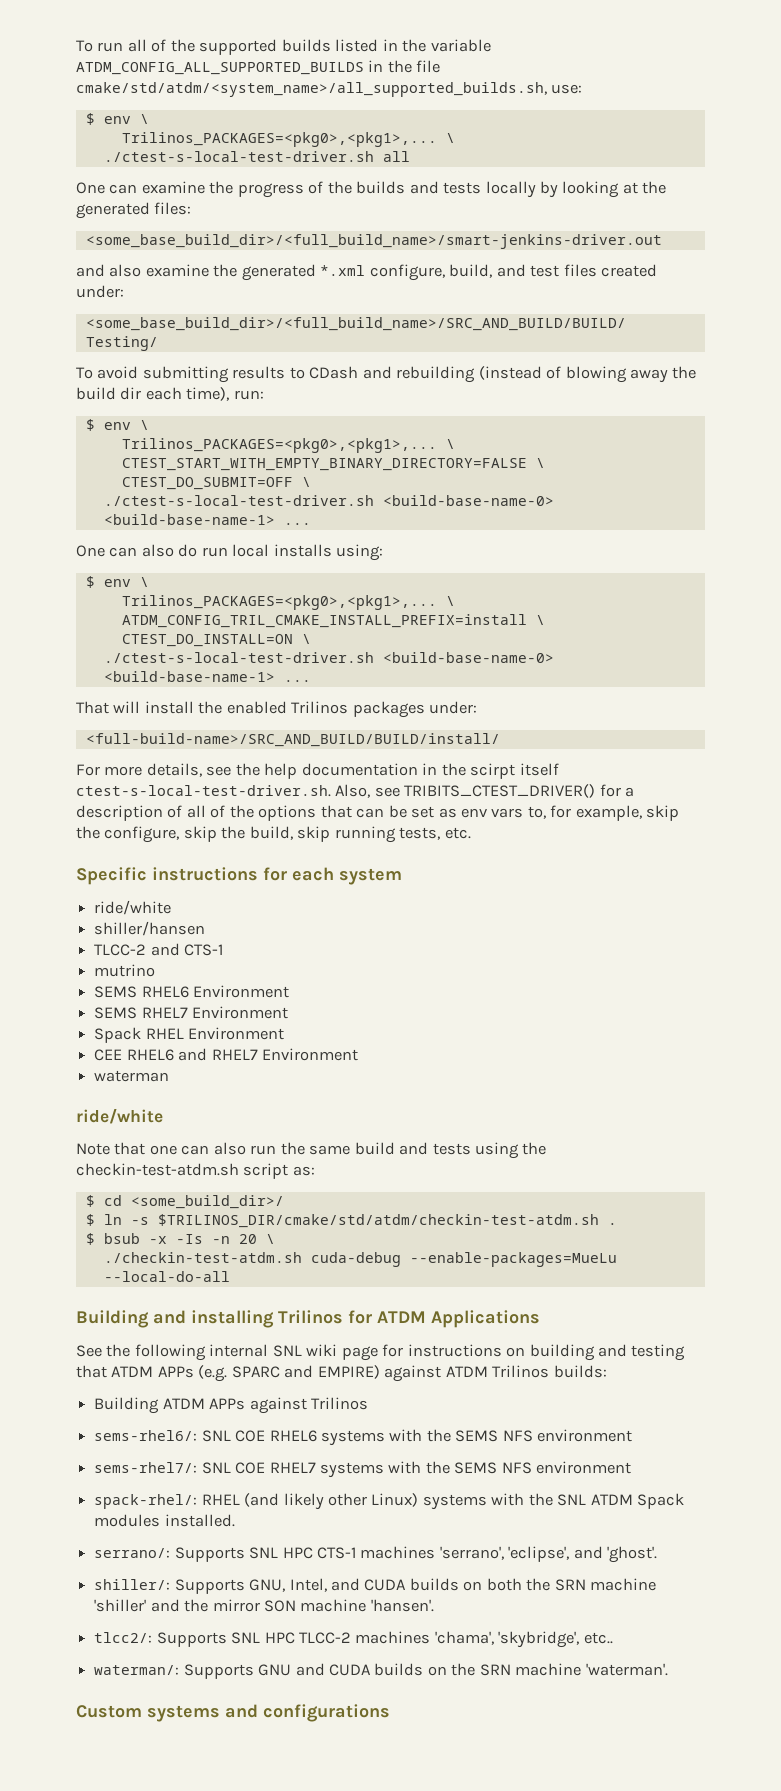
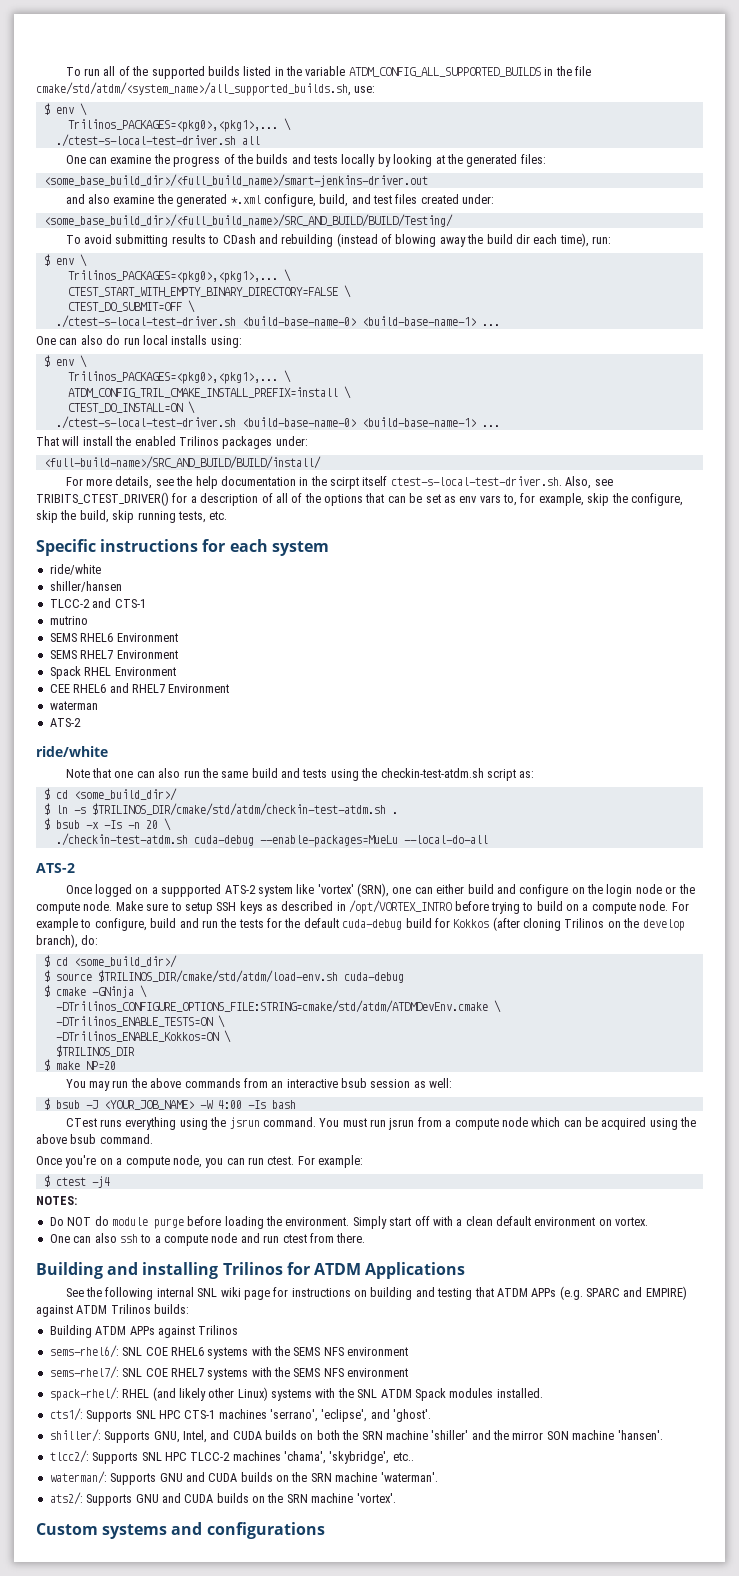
(170, 1076) none -> [49,718,81,727] // ATS-2
(230, 1276) none -> [36,863,75,873] [65,883,695,897] [36,900,689,914] [36,917,685,931] [36,934,99,948] [43,955,177,968] [43,970,404,983] [43,985,147,998] [55,1000,501,1013] [55,1015,225,1028] [55,1030,231,1043] [55,1045,135,1057] [43,1059,116,1071] [65,1078,453,1091] [43,1098,296,1110] [65,1117,697,1130] [36,1134,153,1144] [36,1155,364,1168] [43,1175,110,1188] [36,1196,77,1205] [49,1216,649,1229] [49,1233,366,1246] // ATS-2 // Once logged on a suppported ATS-2 system like 'vortex' (SRN), one can either build and configure on the login node or the compute node. Make sure to setup SSH keys as described in /opt/VORTEX_INTRO before trying to build on a compute node. For example to configure, build and run the tests for the default cuda-debug build for Kokkos (after cloning Trilinos on the develop branch), do: // $ cd <some_build_dir>/ // $ source $TRILINOS_DIR/cmake/std/atdm/load-env.sh cuda-debug // $ cmake -GNinja \ // -DTrilinos_CONFIGURE_OPTIONS_FILE:STRING=cmake/std/atdm/ATDMDevEnv.cmake \ // -DTrilinos_ENABLE_TESTS=ON \ // -DTrilinos_ENABLE_Kokkos=ON \ // $TRILINOS_DIR // $ make NP=20 // You may run the above commands from an interactive bsub session as well: // $ bsub -J <YOUR_JOB_NAME> -W 4:00 -Is bash // CTest runs everything using the jsrun command. You must run jsrun from a compute node which can be acquired using the above bsub command. // Once you're on a compute node, you can run ctest. For example: // $ ctest -j4 // NOTES: // Do NOT do module purge before loading the environment. Simply start off with a clean default environment on vortex. // One can also ssh to a compute node and run ctest from there.
[94,1548,171,1558] serrano/: -> [49,1408,83,1421] cts1/:
(668, 1669) none -> [49,1492,396,1506] // ats2/: Supports GNU and CUDA builds on the SRN machine 'vortex'.

